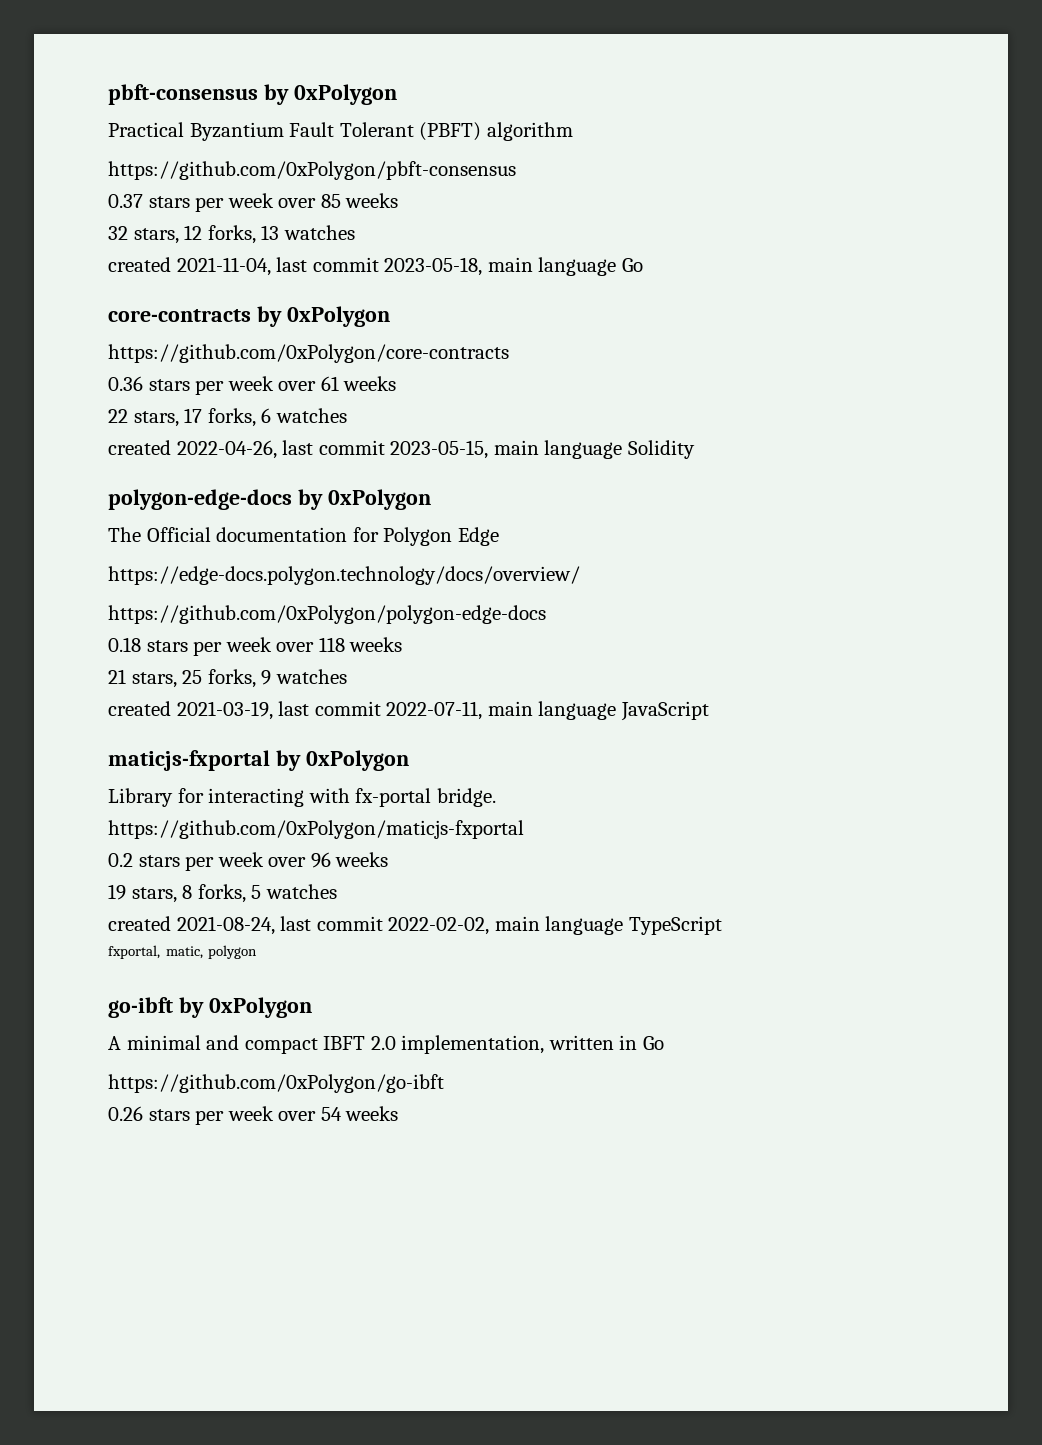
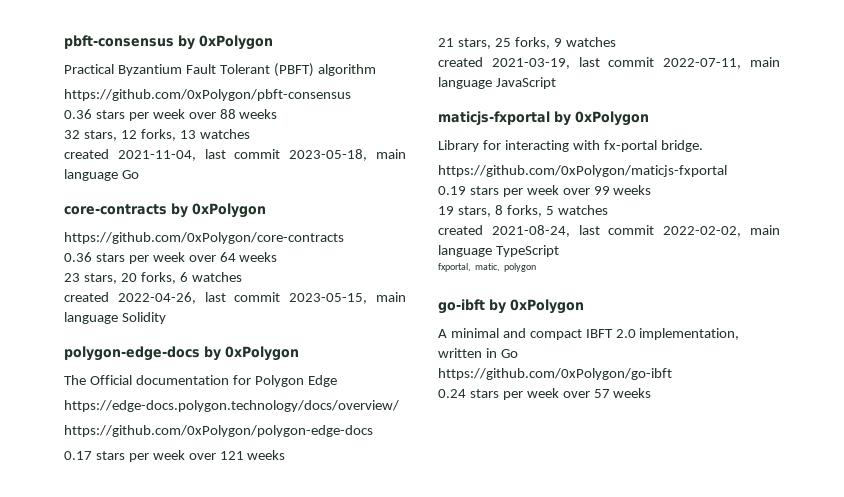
[108,193,341,212] 0.37 stars per week over 85 -> [64,109,236,121] 0.36 stars per week over 88
[320,376,397,391] [108,408,203,427] 61 weeks // 22 stars, 17 -> [219,252,278,262] [64,273,137,284] 64 weeks // 23 stars, 20
[108,637,345,656] 0.18 stars per week over 118 -> [64,450,244,462] 0.17 stars per week over 121
[108,852,331,871] 0.2 stars per week over 96 -> [438,185,610,197] 0.19 stars per week over 99
[108,1106,342,1125] 0.26 stars per week over 54 -> [438,388,610,400] 0.24 stars per week over 57

